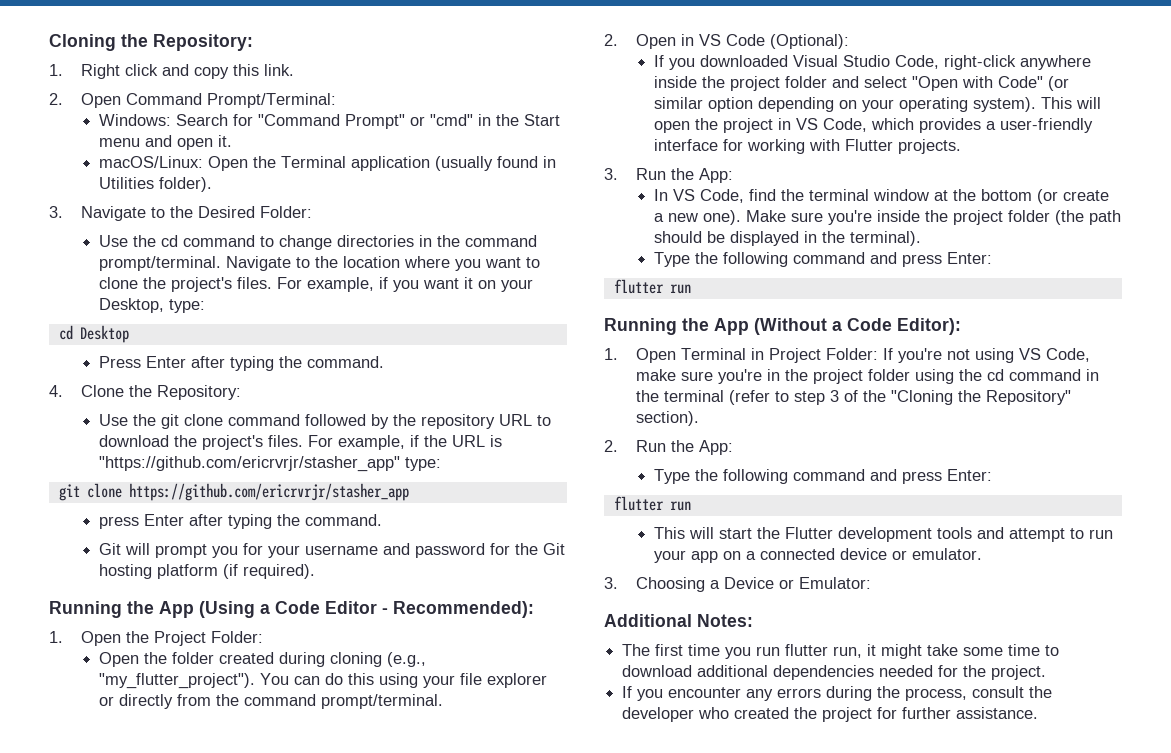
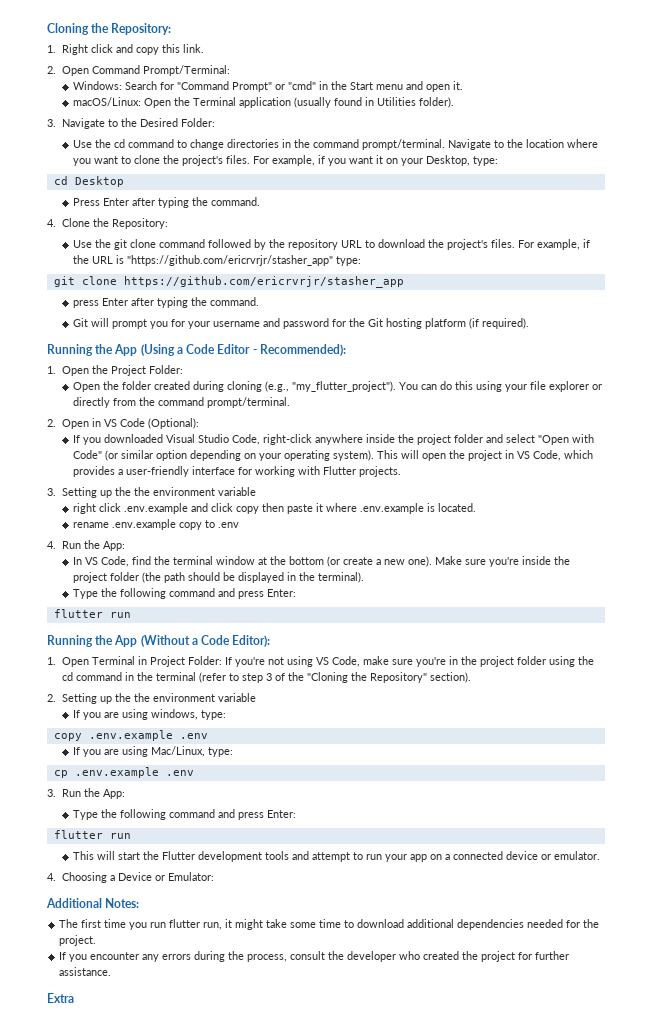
(618, 174) none -> [61,487,256,498] [72,503,476,514] [72,519,239,530] [47,541,56,549] Setting up the the environment variable // right click .env.example and click copy then paste it where .env.example is located. // rename .env.example copy to .env // 4.
(618, 446) none -> [61,693,256,704] [72,709,226,720] [53,730,208,741] [72,746,233,757] [53,767,194,778] [47,789,56,797] Setting up the the environment variable // If you are using windows, type: // copy .env.example .env // If you are using Mac/Linux, type: // cp .env.example .env // 3.
[604,577,618,589] 3. -> [47,873,56,881] 4.
(1039, 713) none -> [47,993,74,1003] // Extra

